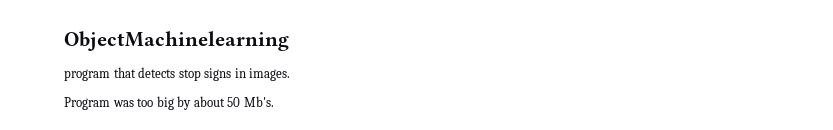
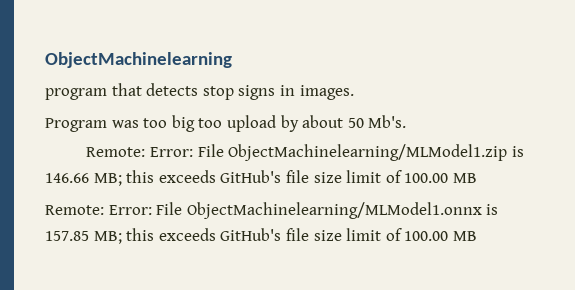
(174, 103) none -> [198,115,276,132] too upload
(274, 101) none -> [86,144,524,161] [45,170,477,186] [45,202,499,219] [45,228,477,244] // Remote: Error: File ObjectMachinelearning/MLModel1.zip is 146.66 MB; this exceeds GitHub's file size limit of 100.00 MB // Remote: Error: File ObjectMachinelearning/MLModel1.onnx is 157.85 MB; this exceeds GitHub's file size limit of 100.00 MB

